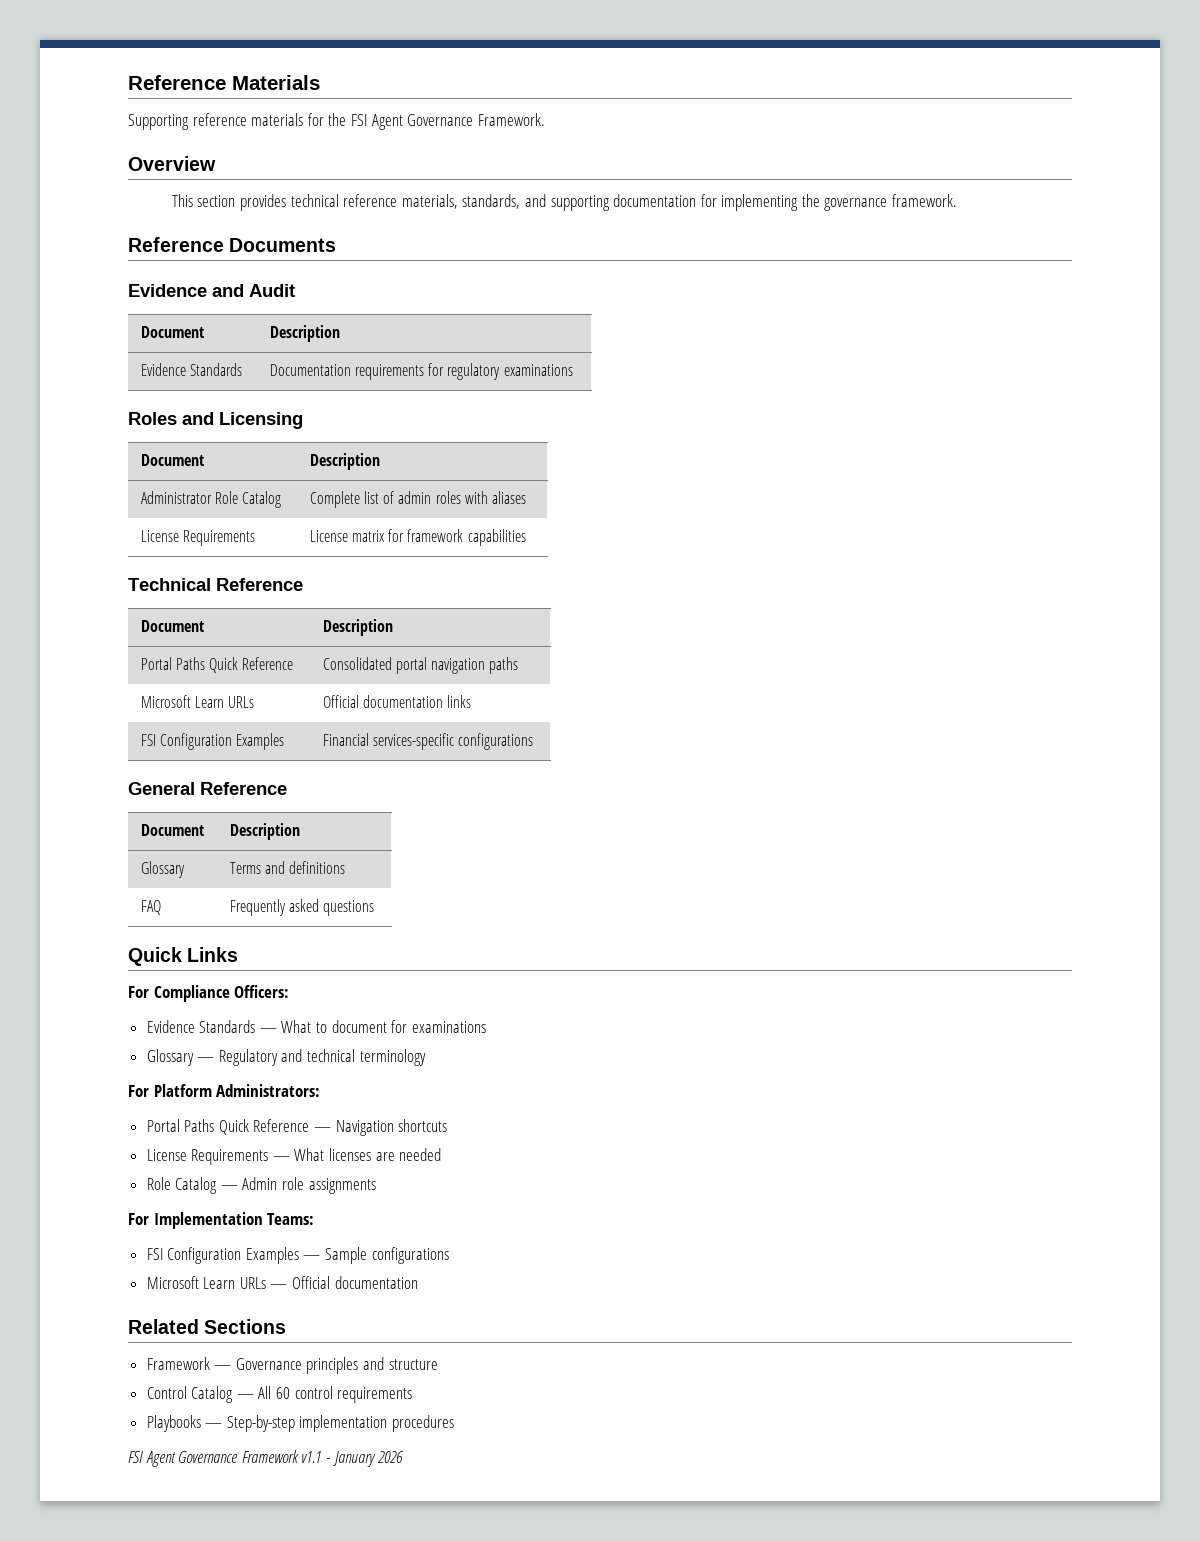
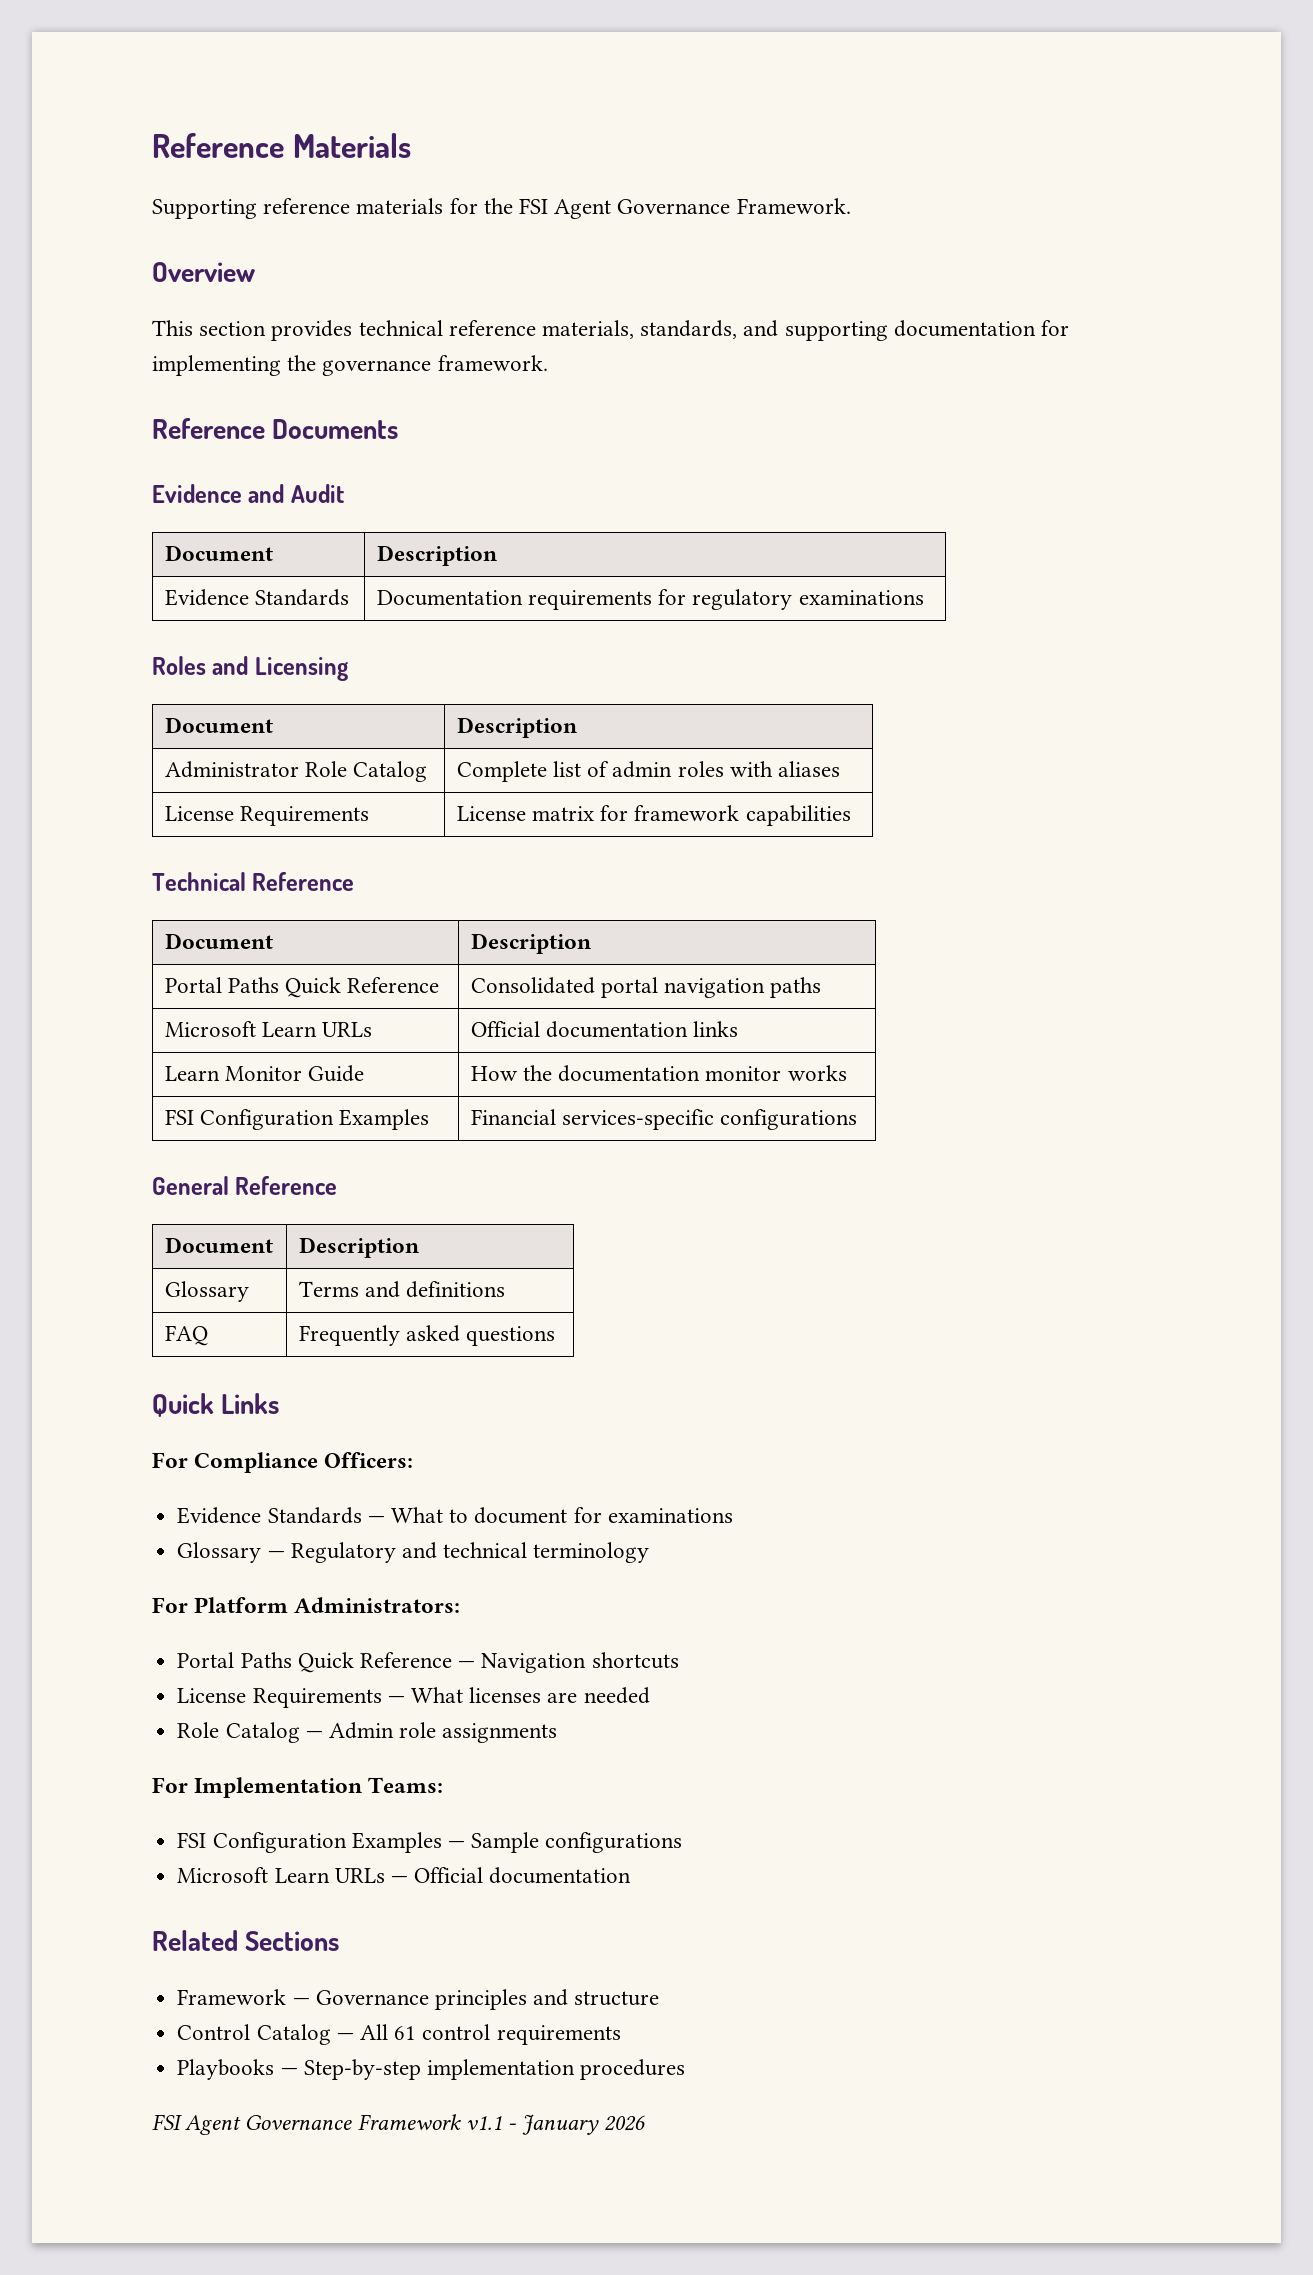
(472, 701) none -> [164,1065,365,1082] [470,1065,847,1082] // Learn Monitor Guide | How the documentation monitor works
[276,1387,291,1399] 60 -> [394,2026,417,2040] 61

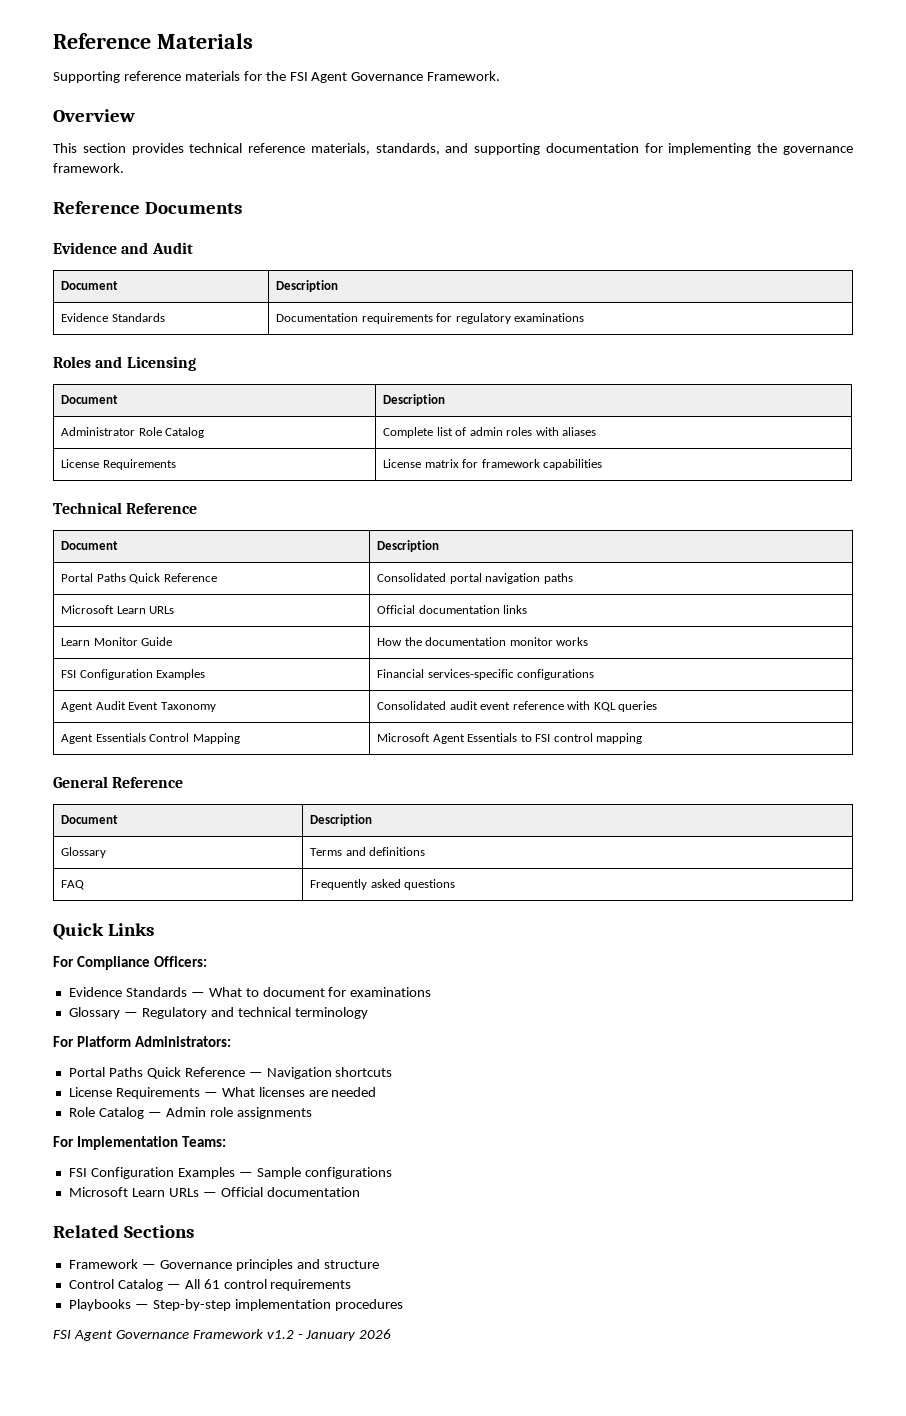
(858, 1119) none -> [61,701,216,712] [377,701,658,712] [61,733,240,744] [377,733,643,744] // Agent Audit Event Taxonomy | Consolidated audit event reference with KQL queries // Agent Essentials Control Mapping | Microsoft Agent Essentials to FSI control mapping
[465,2115,502,2130] v1.1 -> [266,1330,294,1339] v1.2

